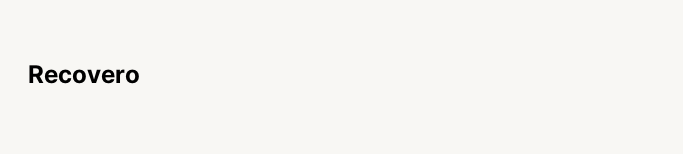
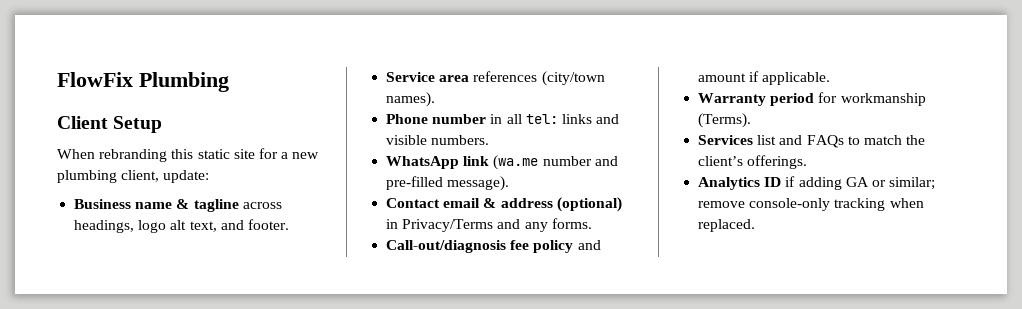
[28,65,140,84] Recovero -> [57,72,229,92] [57,116,163,133] [57,148,320,162] [57,170,210,183] [74,199,282,212] [74,219,289,233] [386,71,605,86] [386,92,436,107] [386,114,620,124] [386,135,490,145] [386,155,618,170] [386,176,510,191] [386,197,622,212] [386,218,592,232] [386,240,601,253] [698,71,831,85] [698,92,926,106] [698,113,752,128] [698,135,926,148] [698,155,808,169] [698,176,936,190] [698,198,924,211] [698,219,756,232] FlowFix Plumbing // Client Setup // When rebranding this static site for a new plumbing client, update: // Business name & tagline across headings, logo alt text, and footer. // Service area references (city/town names). // Phone number in all tel: links and visible numbers. // WhatsApp link (wa.me number and pre-filled message). // Contact email & address (optional) in Privacy/Terms and any forms. // Call-out/diagnosis fee policy and amount if applicable. // Warranty period for workmanship (Terms). // Services list and FAQs to match the client’s offerings. // Analytics ID if adding GA or similar; remove console-only tracking when replaced.

